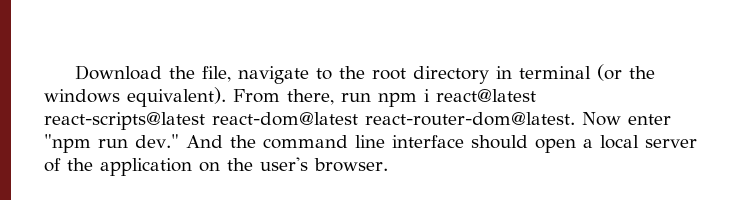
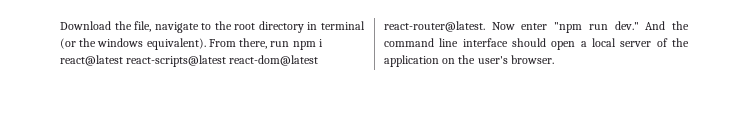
[365,112,575,126] react-router-dom@latest. -> [384,21,485,32] react-router@latest.

